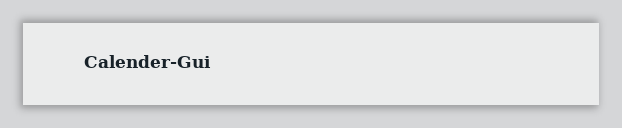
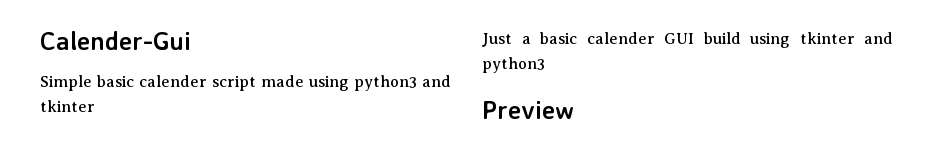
(211, 61) none -> [40,75,451,91] [40,100,95,112] [482,32,893,48] [482,57,545,73] [482,101,574,119] // Simple basic calender script made using python3 and tkinter // Just a basic calender GUI build using tkinter and python3 // Preview

